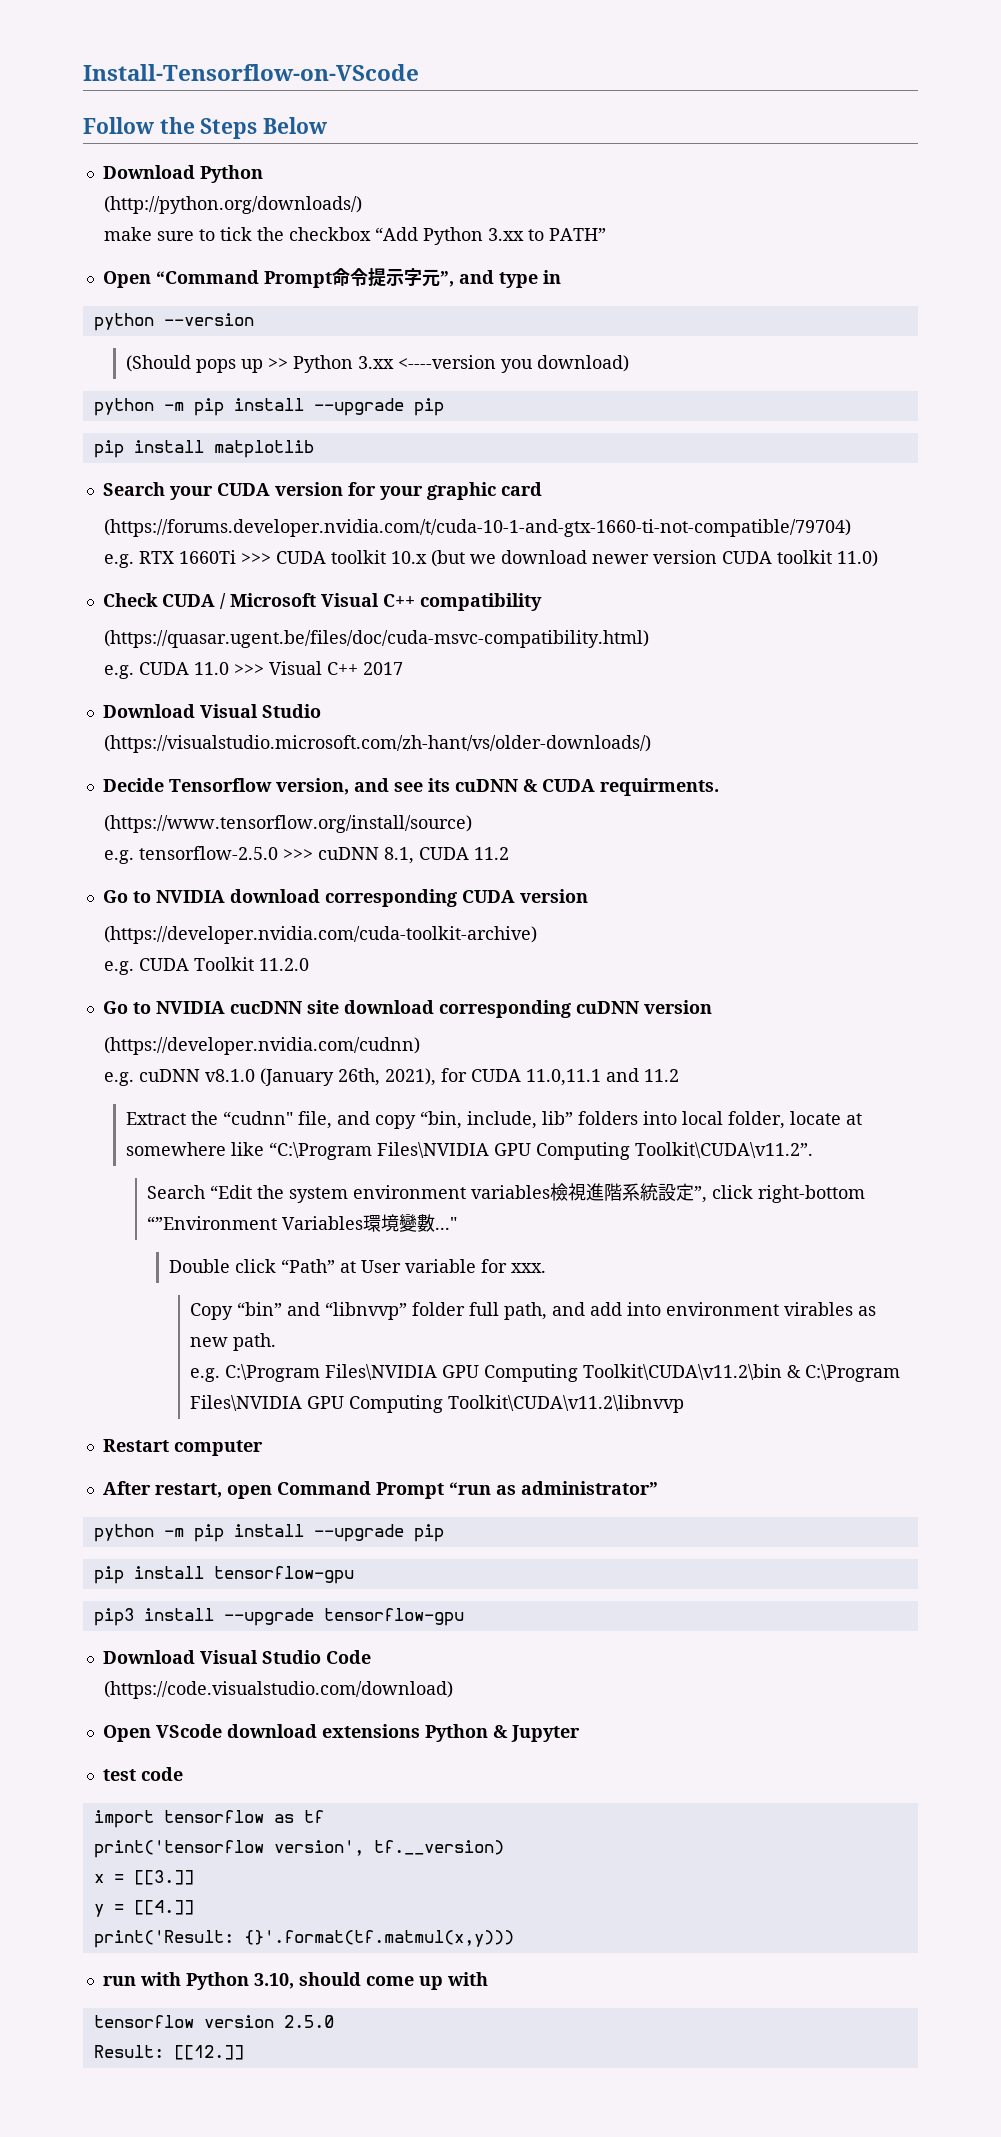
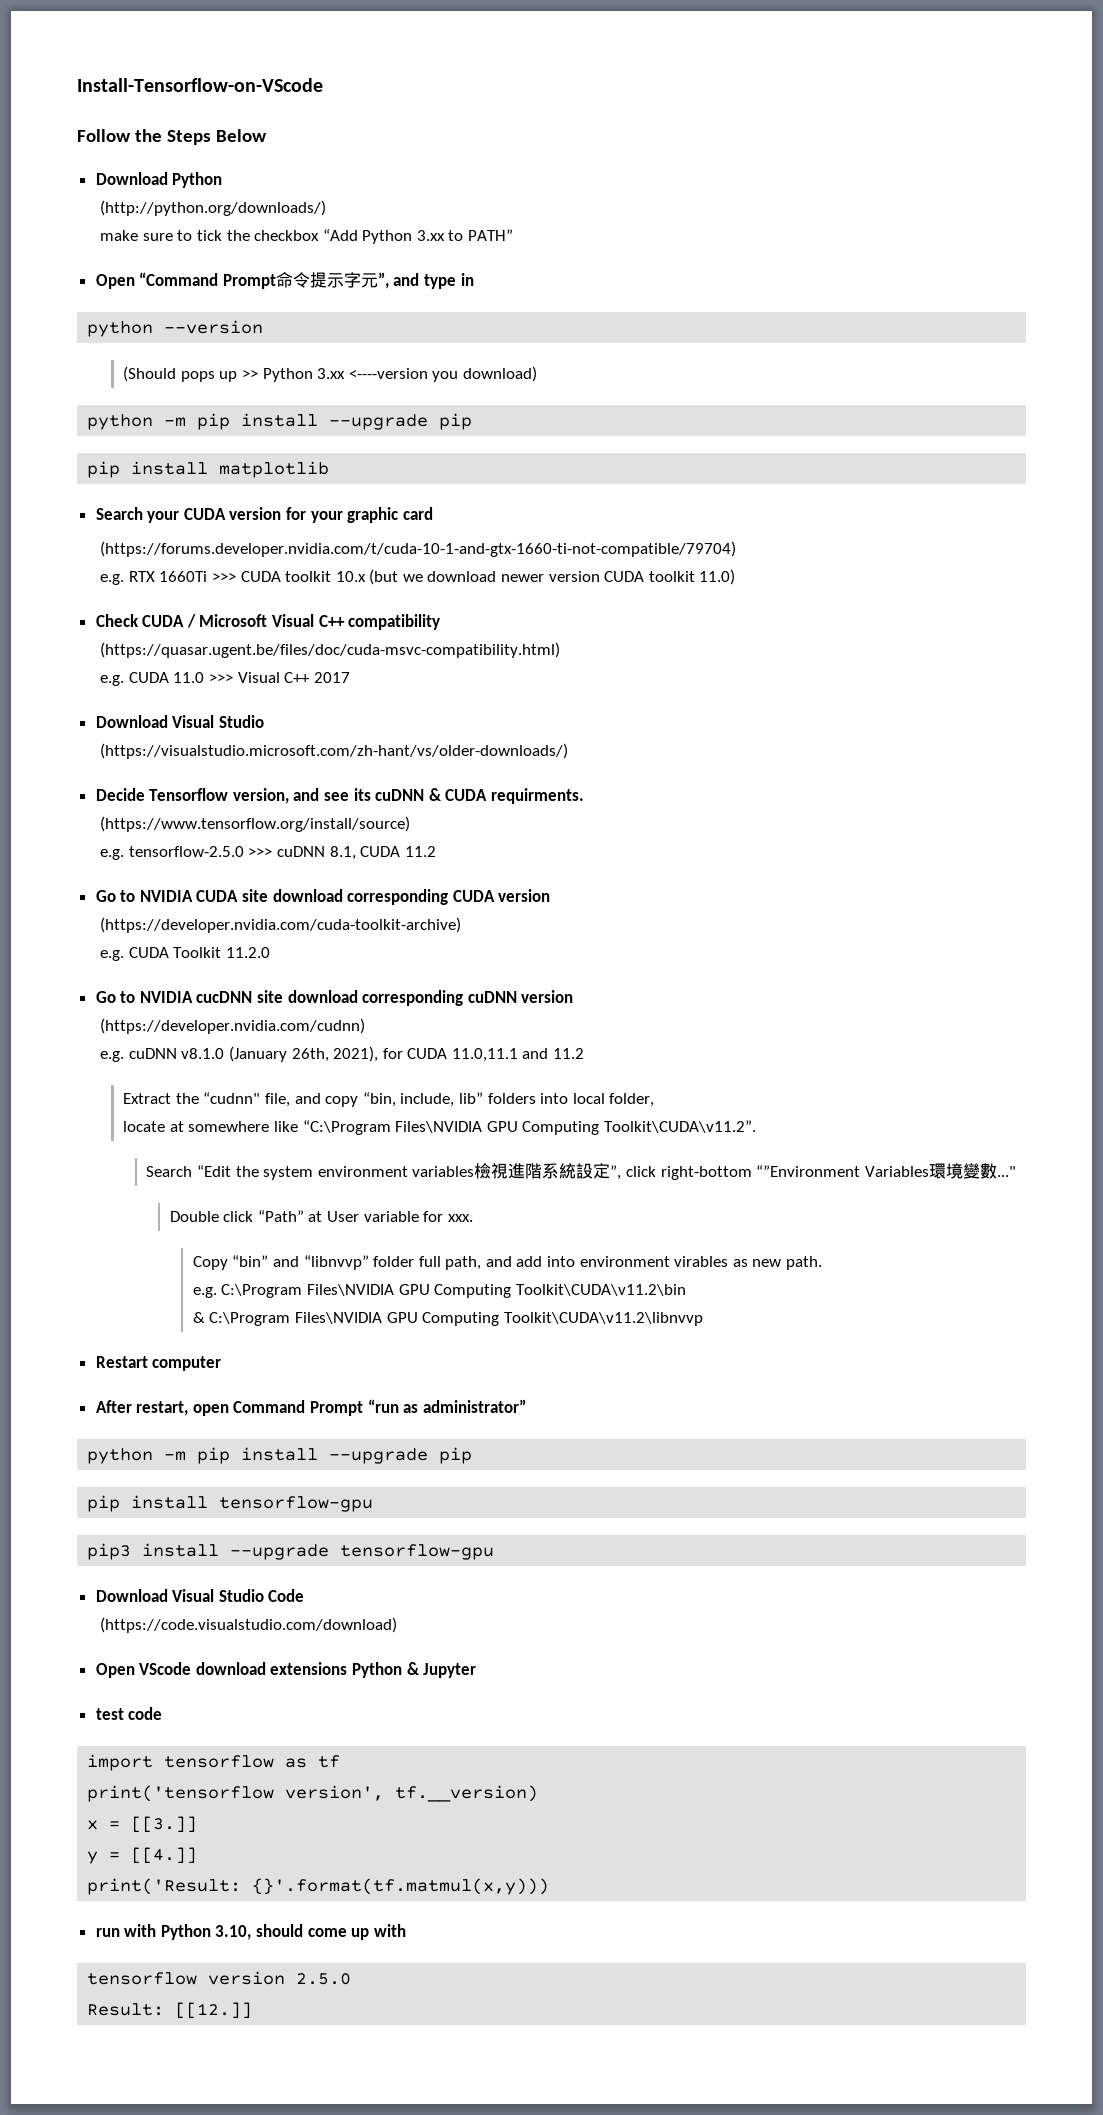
(225, 896) none -> [196,889,269,902] CUDA site
(785, 1120) none -> (655, 1100) //
(783, 1372) none -> (686, 1290) //

